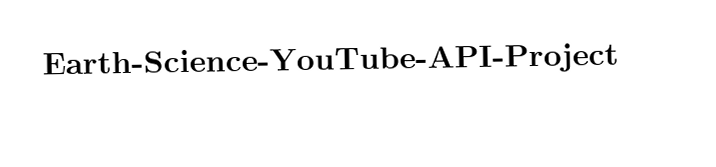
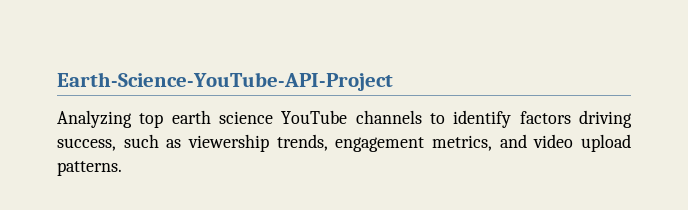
(619, 61) none -> [57,110,632,128] [57,134,631,152] [57,161,122,176] // Analyzing top earth science YouTube channels to identify factors driving success, such as viewership trends, engagement metrics, and video upload patterns.

